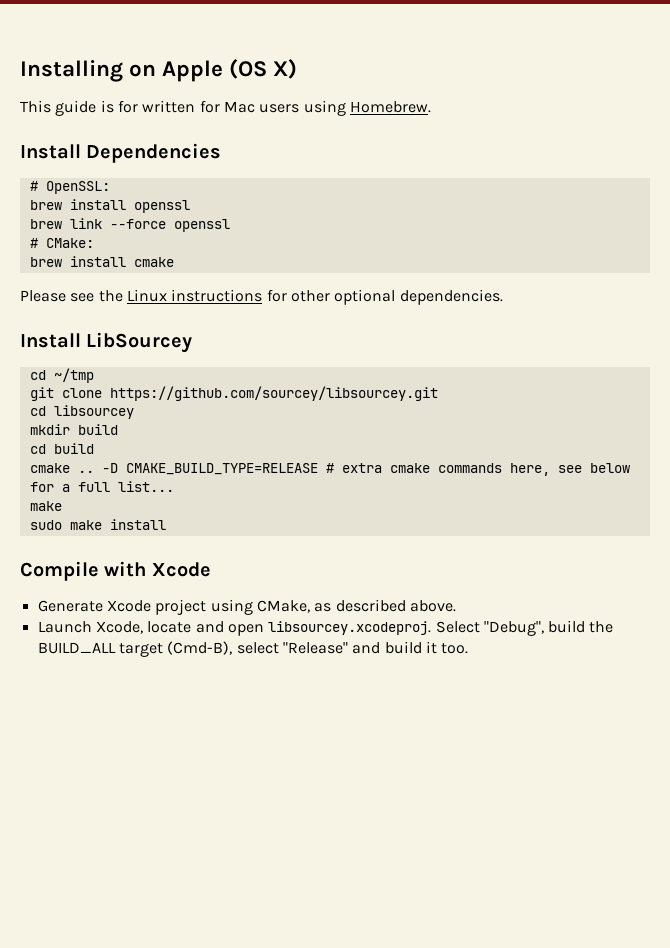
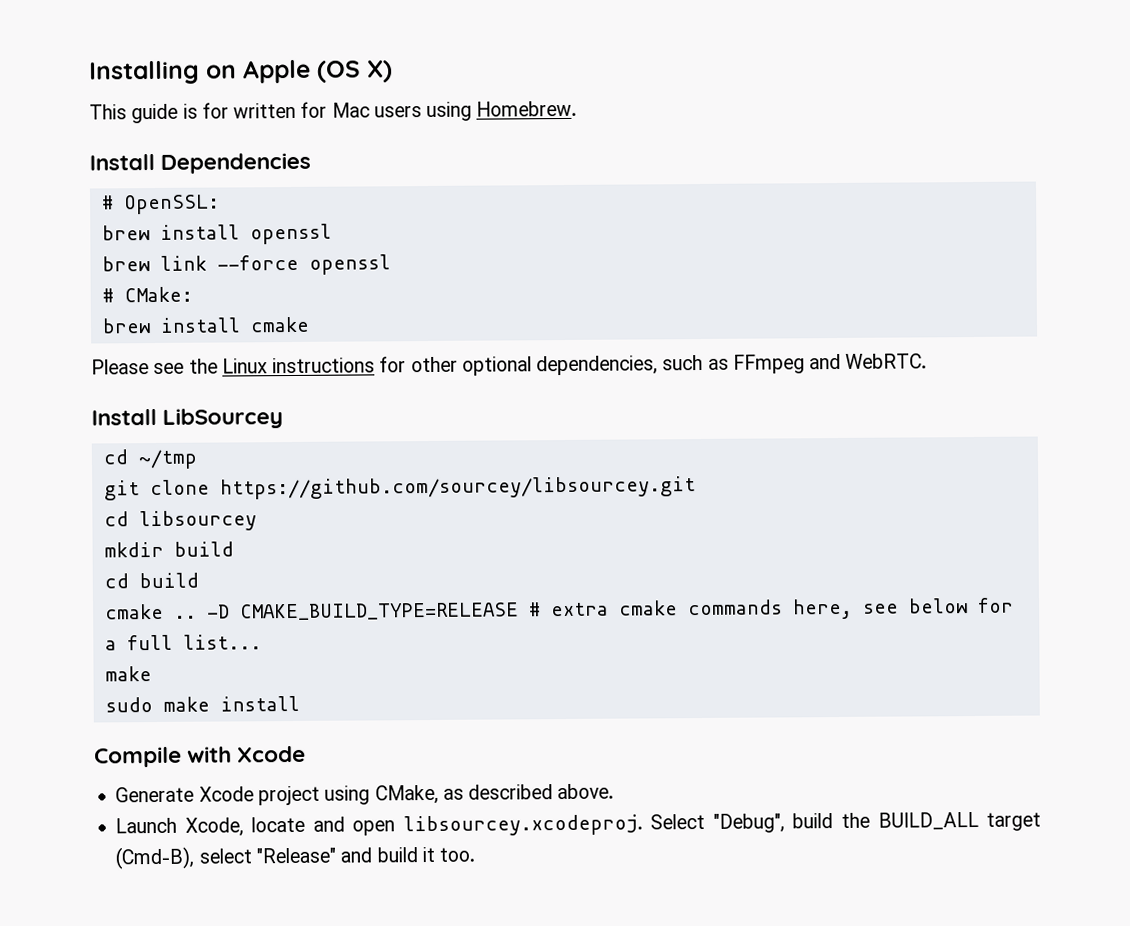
[399,289,503,305] dependencies. -> [536,353,928,376] dependencies, such as FFmpeg and WebRTC.

